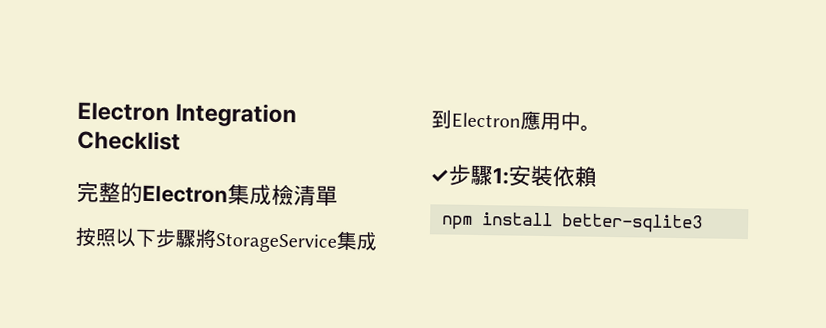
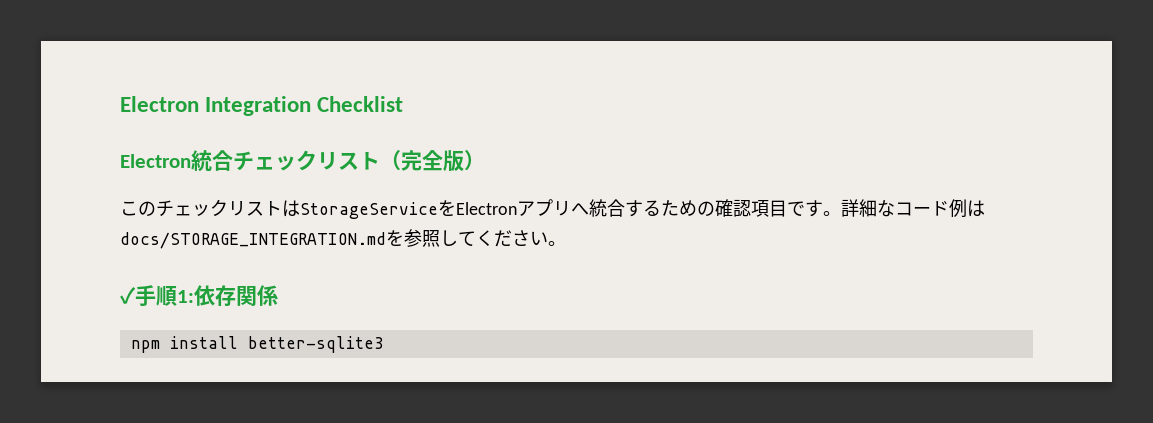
[76,180,338,206] [75,226,377,253] [431,109,601,132] [430,164,597,187] 完整的Electron集成檢清單 // 按照以下步驟將StorageService集成到Electron應用中。 // ✓步驟1:安裝依賴 -> [120,150,485,172] [120,199,985,219] [120,229,566,249] [120,285,278,307] Electron統合チェックリスト（完全版） // このチェックリストはStorageServiceをElectronアプリへ統合するための確認項目です。詳細なコード例はdocs/STORAGE_INTEGRATION.mdを参照してください。 // ✓手順1:依存関係

